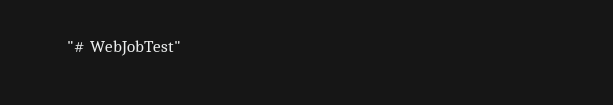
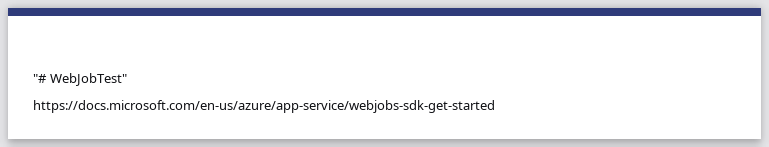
(181, 48) none -> [33,100,495,113] // https://docs.microsoft.com/en-us/azure/app-service/webjobs-sdk-get-started

